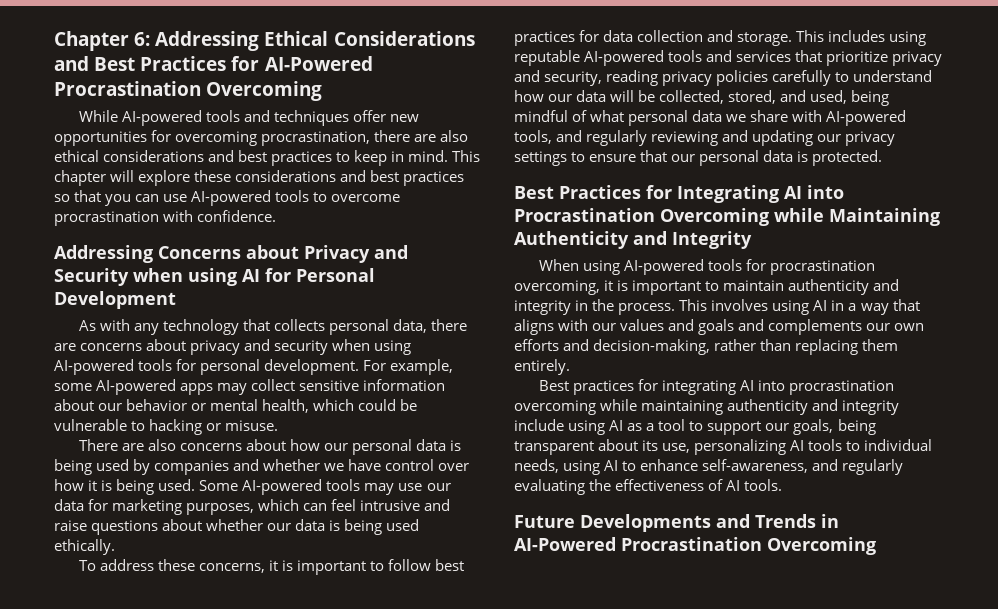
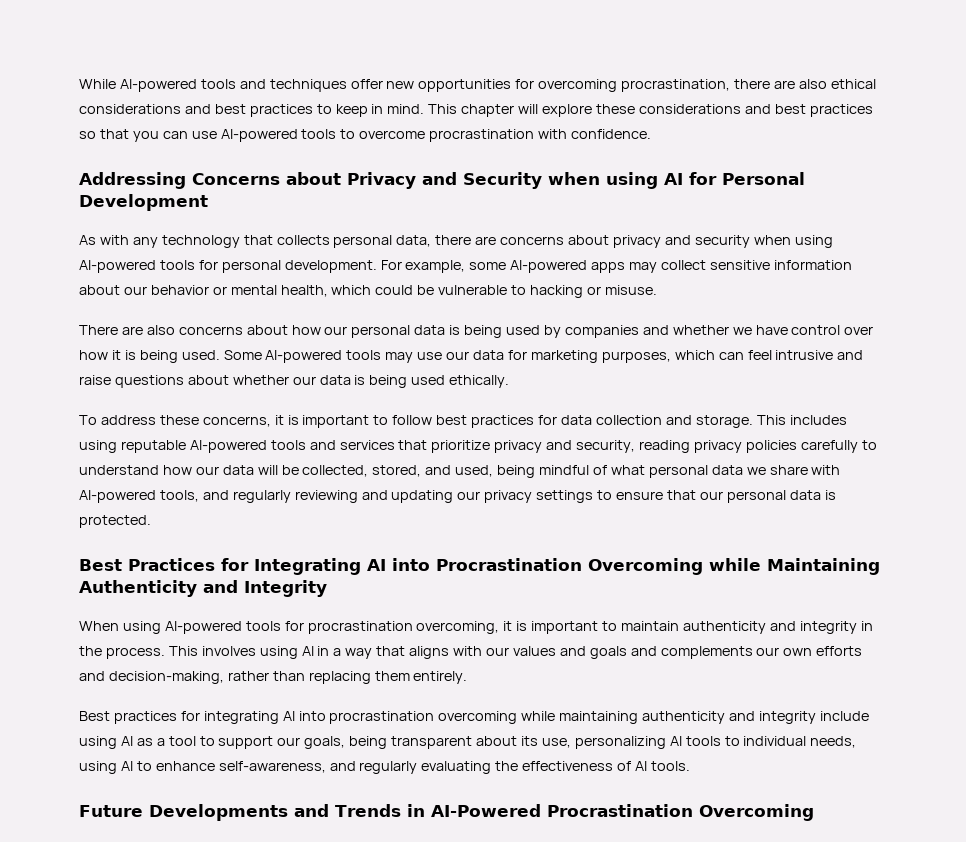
[54,31,475,51] [54,56,373,71] [54,81,323,101] Chapter 6: Addressing Ethical Considerations and Best Practices for AI-Powered Procrastination Overcoming // -> (79, 84) none

